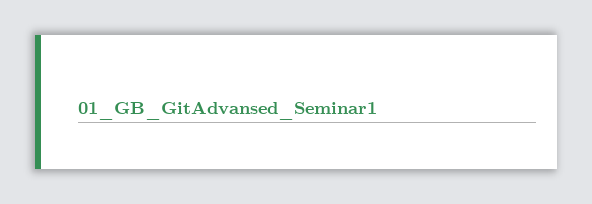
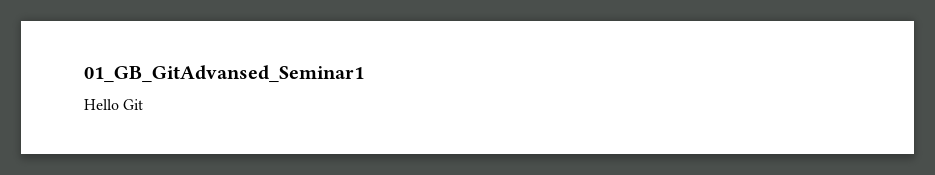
(377, 110) none -> [84,99,144,110] // Hello Git

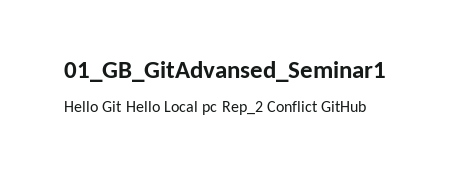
(144, 104) none -> [125,101,367,115] Hello Local pc Rep_2 Conflict GitHub

